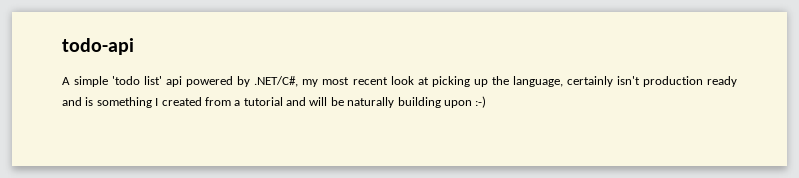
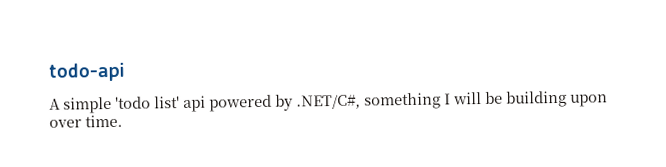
[302,76,737,87] [62,97,306,108] my most recent look at picking up the language, certainly isn't production ready and is something I created from a tutorial and -> [364,92,451,110] something I
[347,97,395,108] naturally -> (503, 97) none
[475,96,487,108] :-) -> [49,114,123,128] over time.

